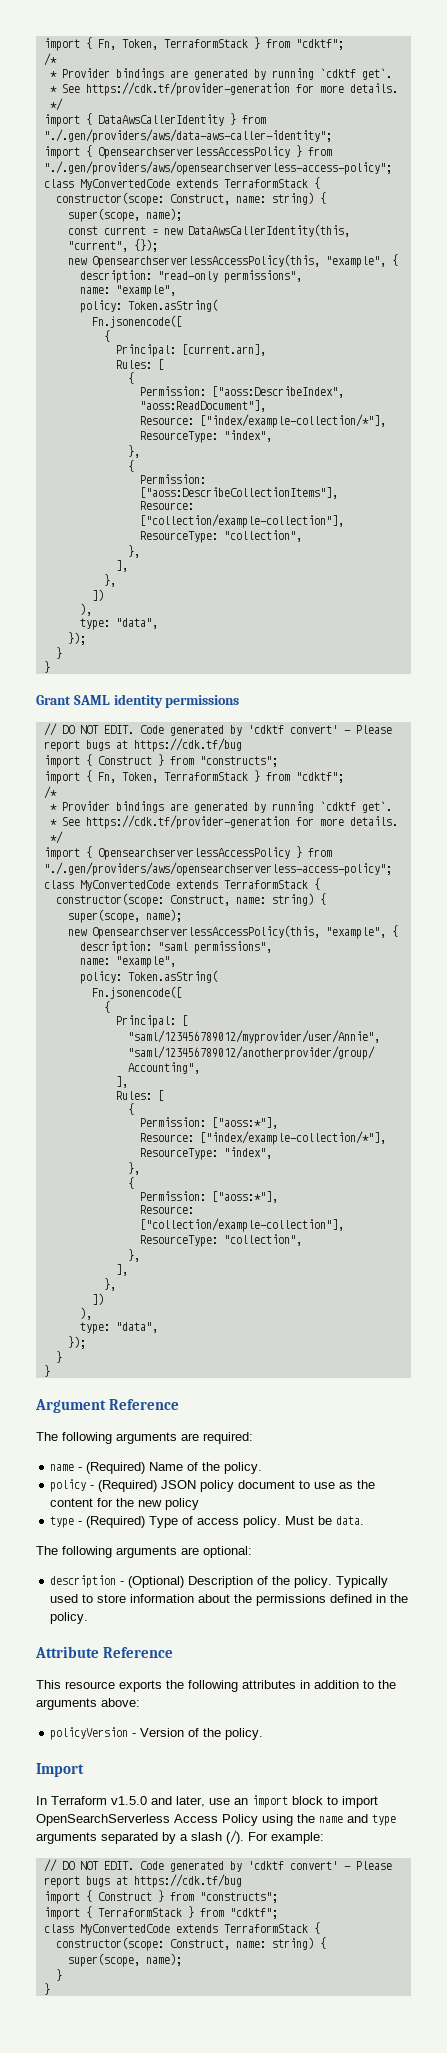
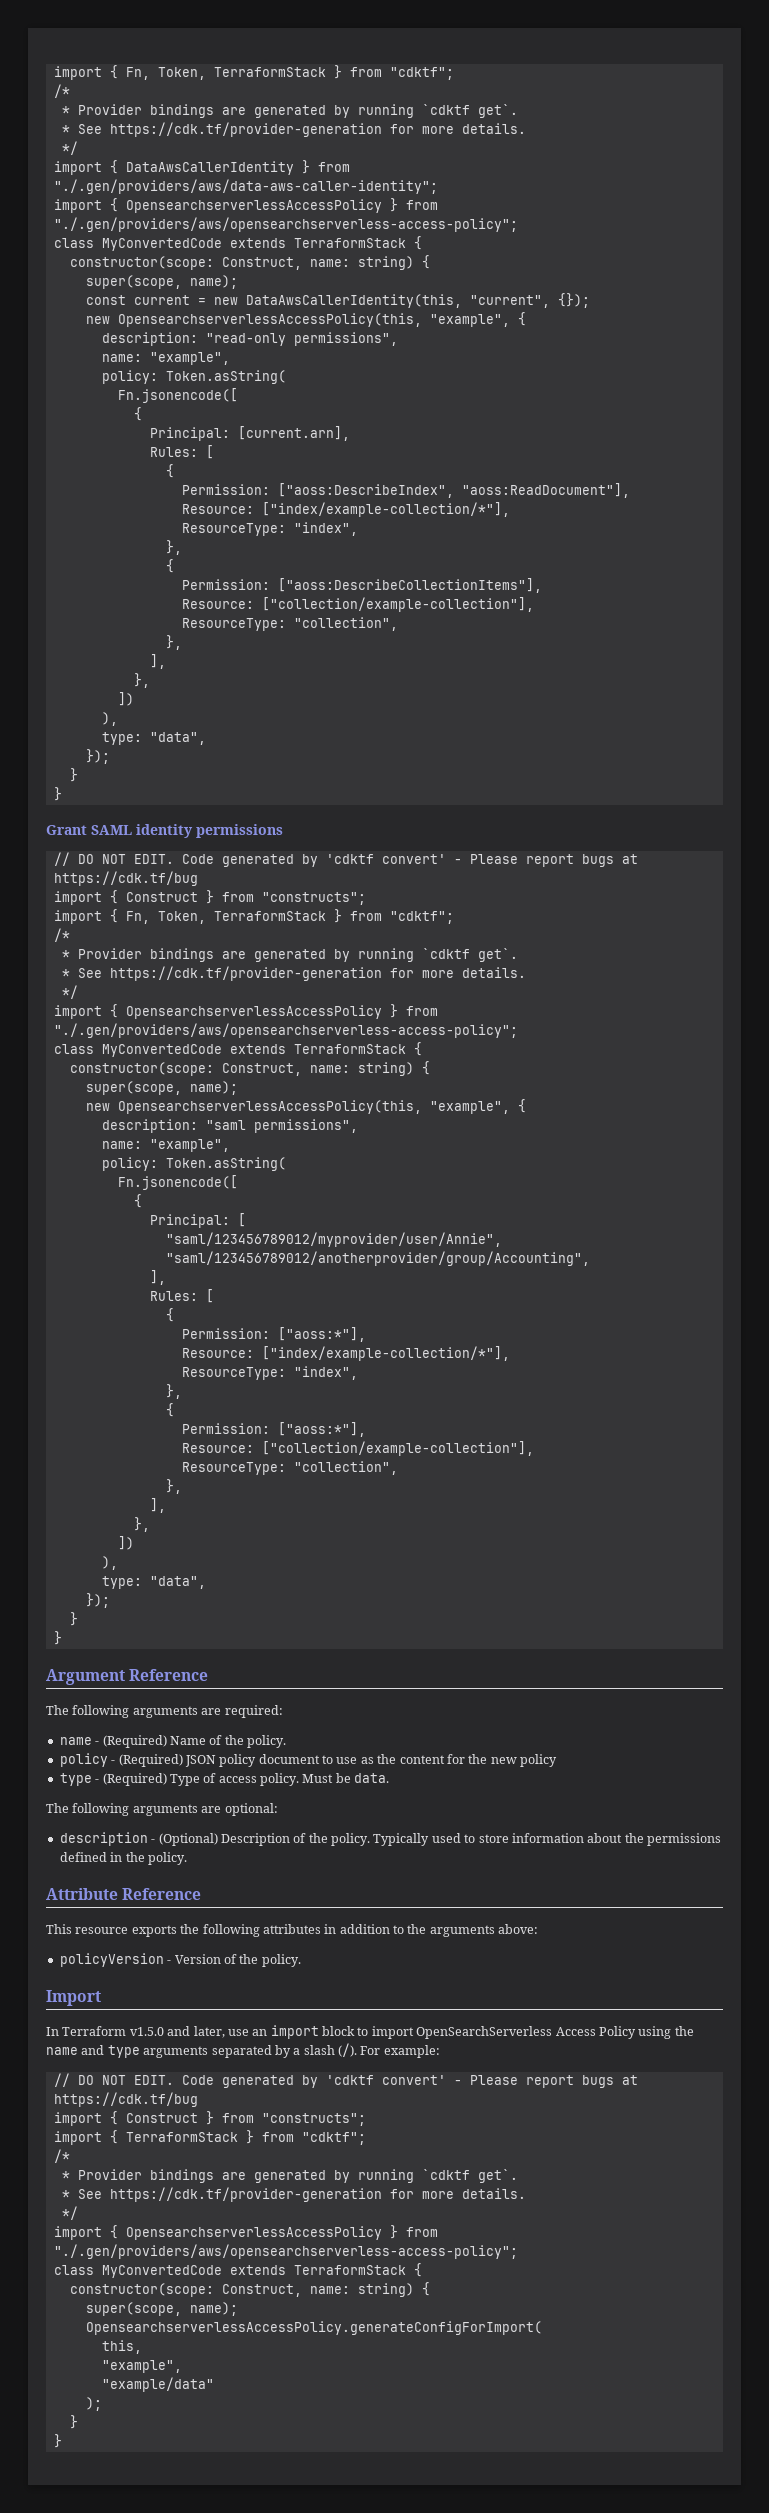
(278, 1913) none -> [53,2149,70,2163] [61,2169,518,2183] [61,2187,526,2202] [61,2206,78,2220] [53,2225,438,2240] [53,2244,518,2259] // /* // * Provider bindings are generated by running `cdktf get`. // * See https://cdk.tf/provider-generation for more details. // */ // import { OpensearchserverlessAccessPolicy } from "./.gen/providers/aws/opensearchserverless-access-policy";
(182, 1959) none -> [85,2321,542,2335] [101,2340,142,2354] [101,2360,182,2373] [101,2377,214,2392] [85,2397,102,2411] // OpensearchserverlessAccessPolicy.generateConfigForImport( // this, // "example", // "example/data" // );

